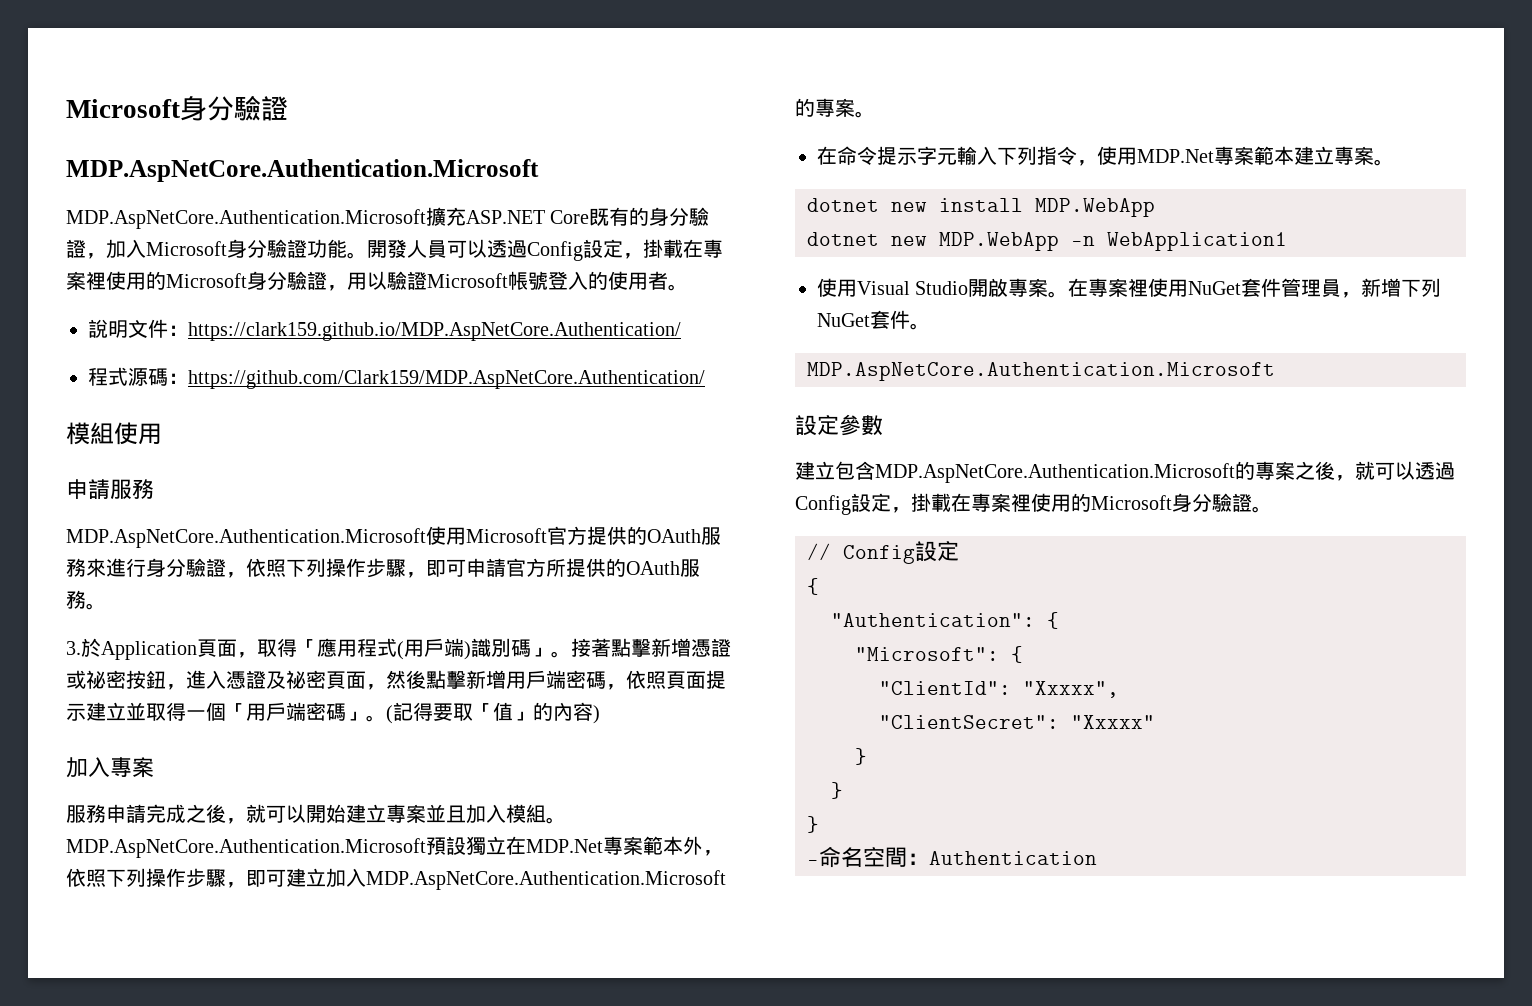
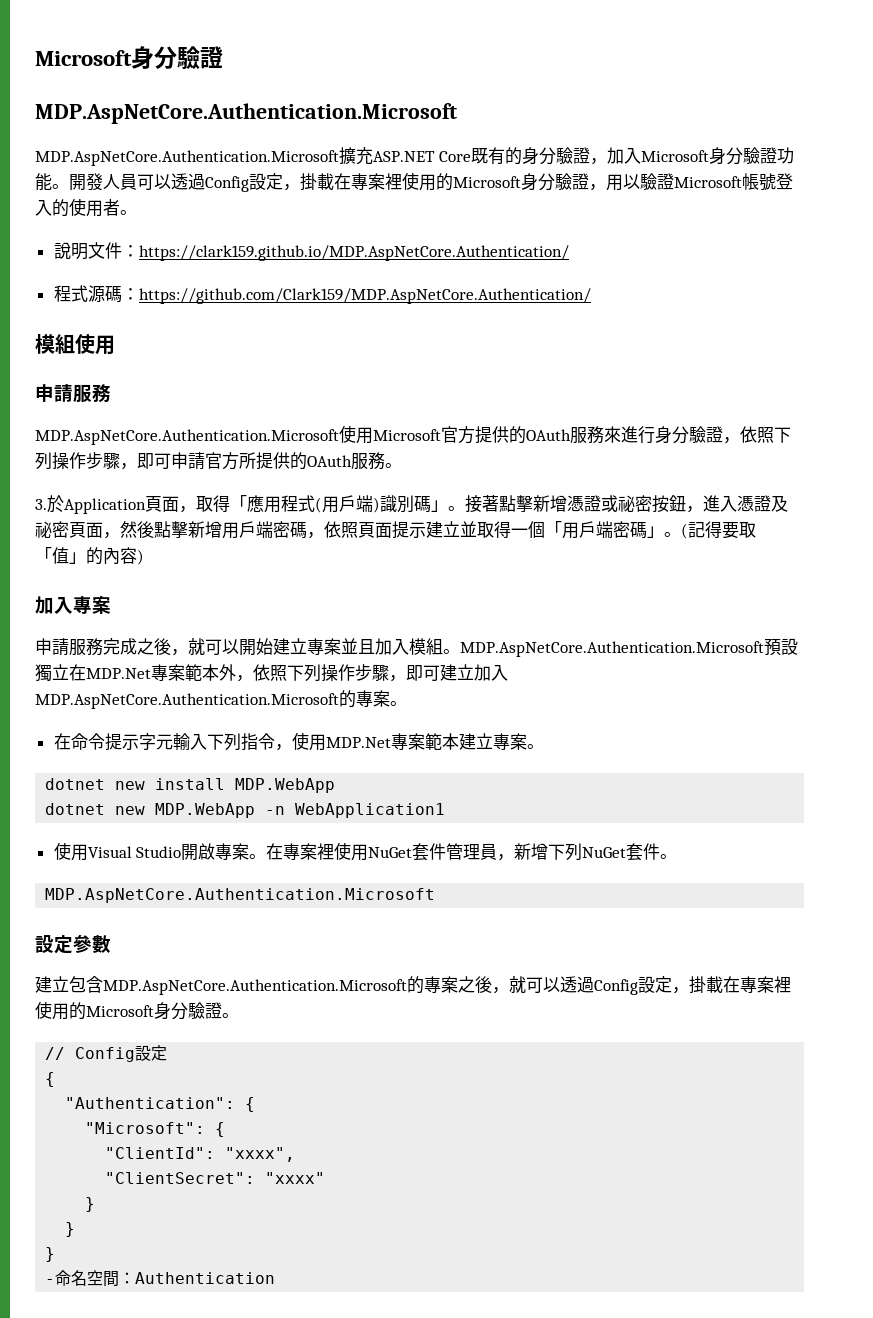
[66,804,146,823] 服務申請 -> [35,638,103,656] 申請服務
[1023,681,1119,698] "Xxxxx", -> [225,1147,296,1162] "xxxx",
[1071,715,1155,729] "Xxxxx" -> [265,1172,326,1184] "xxxx"

